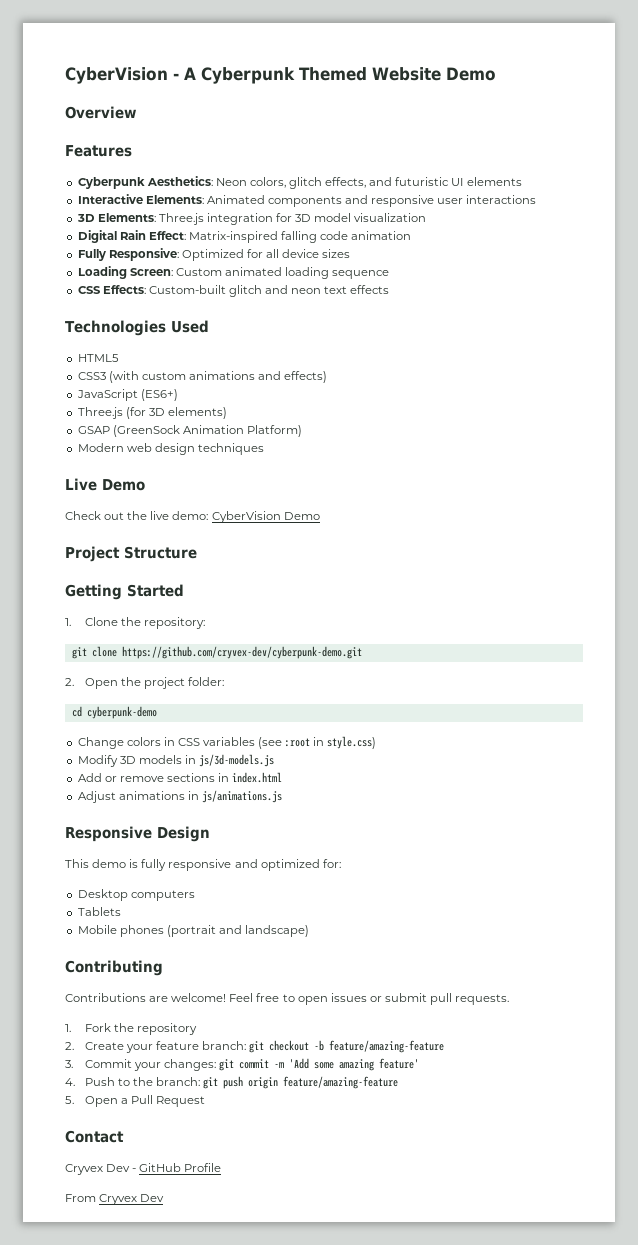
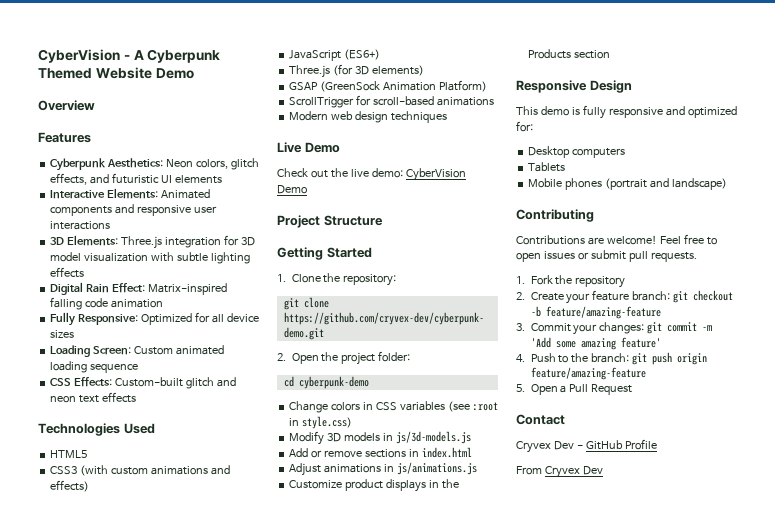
(427, 217) none -> [151,252,250,264] [50,267,85,278] with subtle lighting effects
(302, 431) none -> [289,95,495,108] // ScrollTrigger for scroll-based animations
(282, 796) none -> [289,479,459,492] [528,49,611,59] // Customize product displays in the Products section

